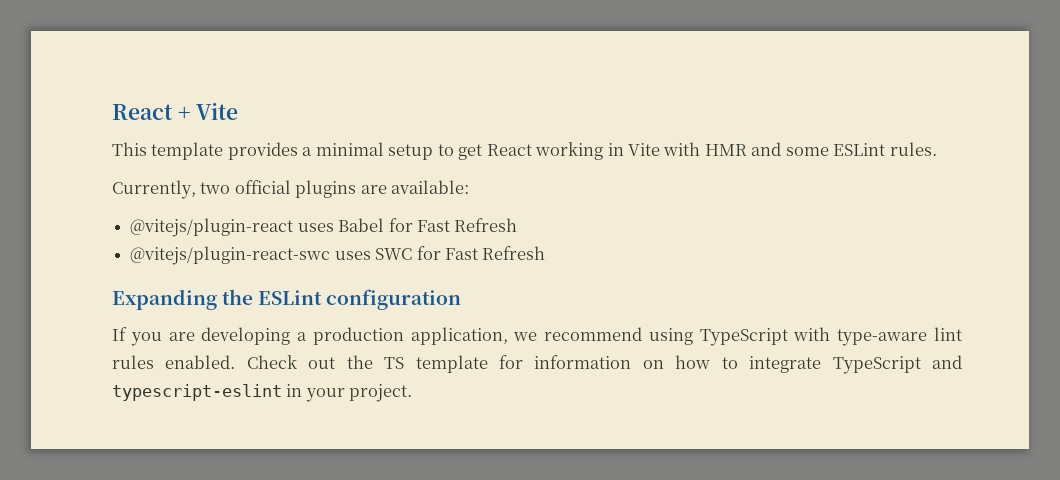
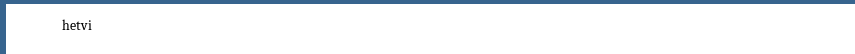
[112,102,239,120] [112,142,937,160] [112,180,470,199] [130,218,518,237] [130,246,546,265] [112,289,462,310] [112,327,962,346] [112,355,963,374] [112,384,413,402] React + Vite // This template provides a minimal setup to get React working in Vite with HMR and some ESLint rules. // Currently, two official plugins are available: // @vitejs/plugin-react uses Babel for Fast Refresh // @vitejs/plugin-react-swc uses SWC for Fast Refresh // Expanding the ESLint configuration // If you are developing a production application, we recommend using TypeScript with type-aware lint rules enabled. Check out the TS template for information on how to integrate TypeScript and typescript-eslint in your project. -> [62,19,92,30] hetvi

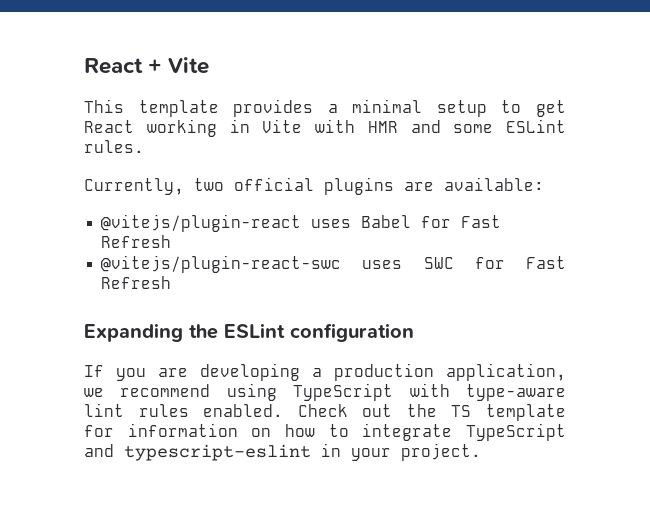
[62,19,92,30] hetvi -> [84,57,210,74] [84,99,566,117] [84,119,566,137] [84,140,144,153] [84,177,544,195] [101,214,502,232] [101,235,172,248] [101,255,566,273] [101,276,172,289] [84,323,414,342] [84,363,566,381] [84,383,566,401] [84,403,566,421] [84,423,566,441] [84,443,481,461] React + Vite // This template provides a minimal setup to get React working in Vite with HMR and some ESLint rules. // Currently, two official plugins are available: // @vitejs/plugin-react uses Babel for Fast Refresh // @vitejs/plugin-react-swc uses SWC for Fast Refresh // Expanding the ESLint configuration // If you are developing a production application, we recommend using TypeScript with type-aware lint rules enabled. Check out the TS template for information on how to integrate TypeScript and typescript-eslint in your project.

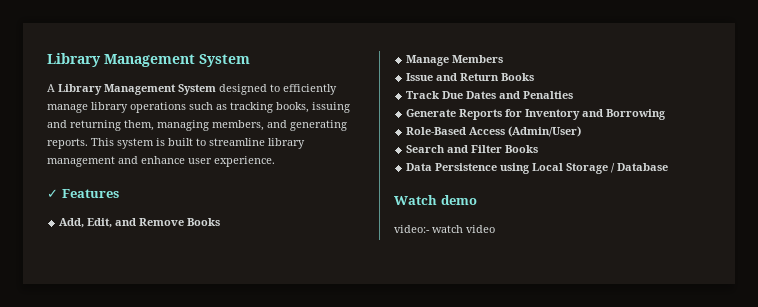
[84,57,210,74] [84,99,566,117] [84,119,566,137] [84,140,144,153] [84,177,544,195] [101,214,502,232] [101,235,172,248] [101,255,566,273] [101,276,172,289] [84,323,414,342] [84,363,566,381] [84,383,566,401] [84,403,566,421] [84,423,566,441] [84,443,481,461] React + Vite // This template provides a minimal setup to get React working in Vite with HMR and some ESLint rules. // Currently, two official plugins are available: // @vitejs/plugin-react uses Babel for Fast Refresh // @vitejs/plugin-react-swc uses SWC for Fast Refresh // Expanding the ESLint configuration // If you are developing a production application, we recommend using TypeScript with type-aware lint rules enabled. Check out the TS template for information on how to integrate TypeScript and typescript-eslint in your project. -> [47,53,250,67] [47,84,337,95] [47,102,350,113] [47,120,347,131] [47,138,305,149] [47,156,275,167] [47,189,119,198] [59,218,221,228] [406,55,504,66] [406,73,535,81] [406,91,574,99] [406,109,667,120] [406,126,582,137] [406,145,539,153] [406,163,669,174] [394,195,477,205] [394,225,495,233] Library Management System // A Library Management System designed to efficiently manage library operations such as tracking books, issuing and returning them, managing members, and generating reports. This system is built to streamline library management and enhance user experience. // ✓ Features // Add, Edit, and Remove Books // Manage Members // Issue and Return Books // Track Due Dates and Penalties // Generate Reports for Inventory and Borrowing // Role-Based Access (Admin/User) // Search and Filter Books // Data Persistence using Local Storage / Database // Watch demo // video:- watch video

